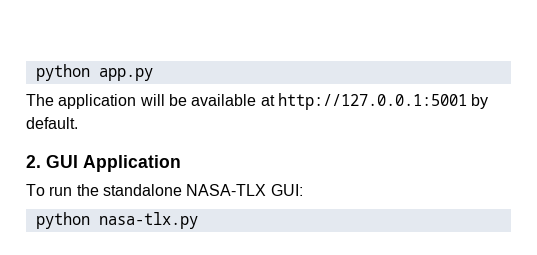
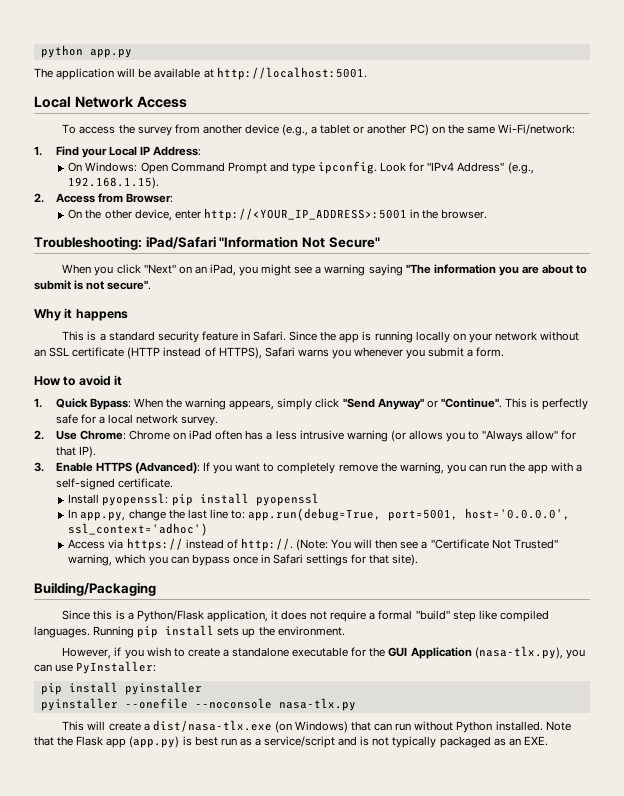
[277,93,489,110] [26,117,78,129] [26,155,181,172] [26,184,303,196] [35,212,198,229] http://127.0.0.1:5001 by default. // 2. GUI Application // To run the standalone NASA-TLX GUI: // python nasa-tlx.py -> [216,67,367,80] [34,96,187,108] [62,124,575,136] [34,146,202,158] [68,161,534,174] [68,177,160,189] [34,193,173,203] [68,208,488,221] [34,236,380,250] [62,264,588,276] [34,280,152,290] [34,308,128,321] [62,331,580,343] [34,347,505,359] [34,375,123,386] [34,398,589,410] [55,414,219,426] [34,430,577,442] [55,446,96,458] [34,462,583,474] [55,478,173,490] [68,493,319,506] [68,508,571,521] [68,523,209,536] [68,538,558,551] [68,554,419,566] [34,582,156,596] [62,610,549,622] [34,625,345,638] [62,646,585,659] [34,661,157,674] [40,682,202,695] [40,698,356,711] [62,720,571,733] [34,736,548,748] http://localhost:5001. // Local Network Access // To access the survey from another device (e.g., a tablet or another PC) on the same Wi-Fi/network: // 1. Find your Local IP Address: // On Windows: Open Command Prompt and type ipconfig. Look for "IPv4 Address" (e.g., 192.168.1.15). // 2. Access from Browser: // On the other device, enter http://<YOUR_IP_ADDRESS>:5001 in the browser. // Troubleshooting: iPad/Safari "Information Not Secure" // When you click "Next" on an iPad, you might see a warning saying "The information you are about to submit is not secure". // Why it happens // This is a standard security feature in Safari. Since the app is running locally on your network without an SSL certificate (HTTP instead of HTTPS), Safari warns you whenever you submit a form. // How to avoid it // 1. Quick Bypass: When the warning appears, simply click "Send Anyway" or "Continue". This is perfectly safe for a local network survey. // 2. Use Chrome: Chrome on iPad often has a less intrusive warning (or allows you to "Always allow" for that IP). // 3. Enable HTTPS (Advanced): If you want to completely remove the warning, you can run the app with a self-signed certificate. // Install pyopenssl: pip install pyopenssl // In app.py, change the last line to: app.run(debug=True, port=5001, host='0.0.0.0', ssl_context='adhoc') // Access via https:// instead of http://. (Note: You will then see a "Certificate Not Trusted" warning, which you can bypass once in Safari settings for that site). // Building/Packaging // Since this is a Python/Flask application, it does not require a formal "build" step like compiled languages. Running pip install sets up the environment. // However, if you wish to create a standalone executable for the GUI Application (nasa-tlx.py), you can use PyInstaller: // pip install pyinstaller // pyinstaller --onefile --noconsole nasa-tlx.py // This will create a dist/nasa-tlx.exe (on Windows) that can run without Python installed. Note that the Flask app (app.py) is best run as a service/script and is not typically packaged as an EXE.

